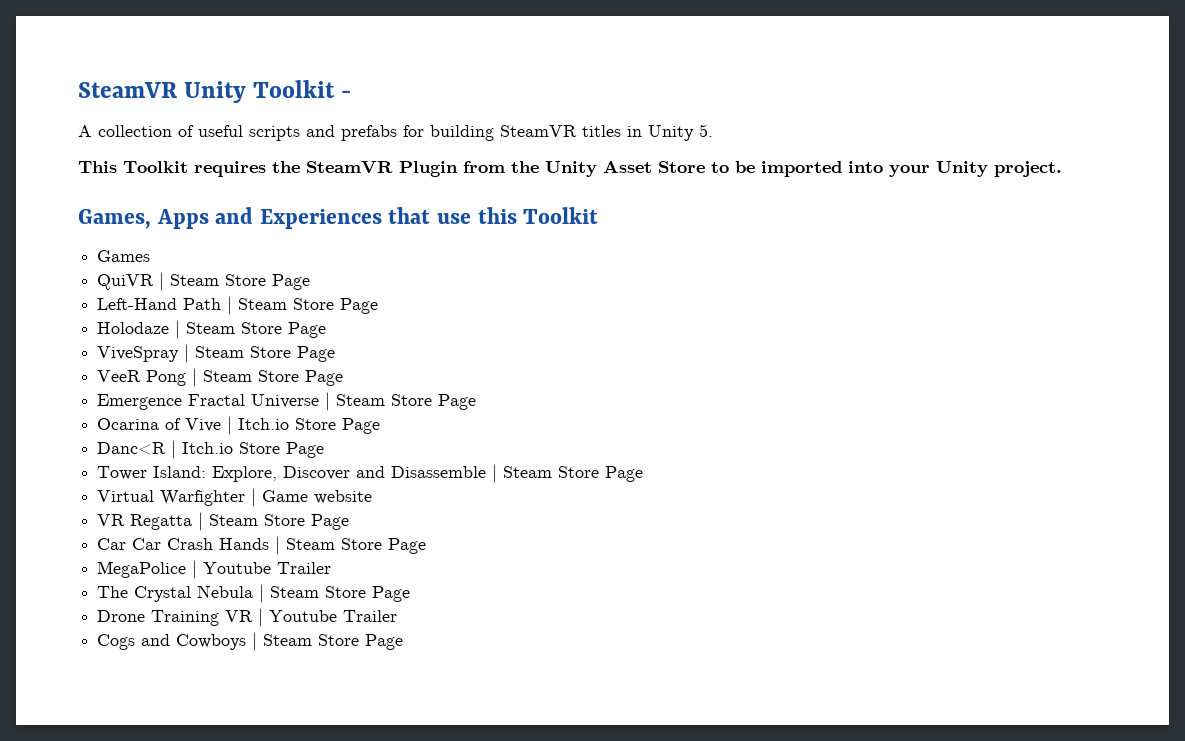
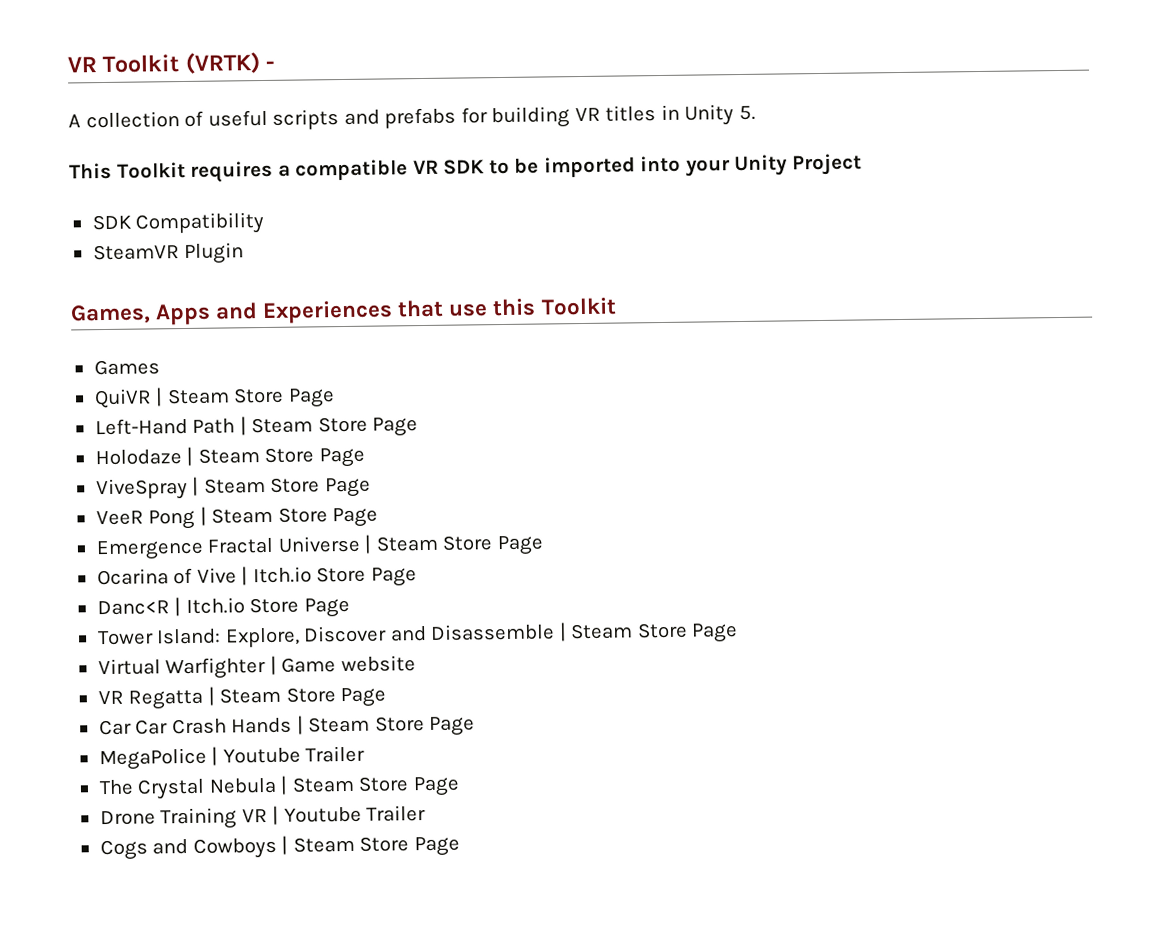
[78,80,336,103] SteamVR Unity Toolkit -> [67,52,260,74] VR Toolkit (VRTK)
[500,125,577,137] SteamVR -> [574,107,601,122] VR
[272,160,705,177] the SteamVR Plugin from the Unity Asset Store -> [277,159,486,181] a compatible VR SDK
[994,161,1062,177] project. -> [791,153,862,176] [91,211,265,235] [92,242,245,264] Project // SDK Compatibility // SteamVR Plugin

